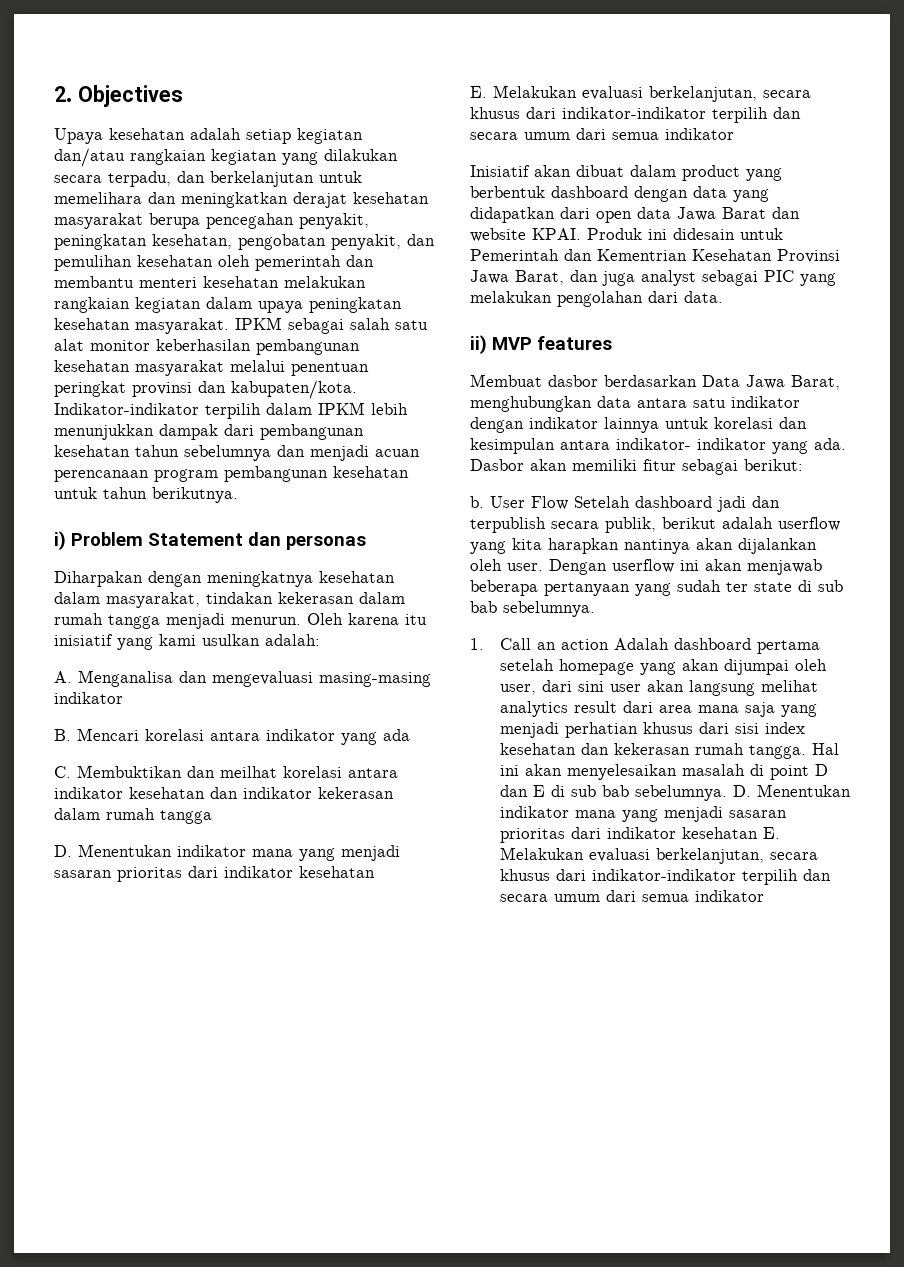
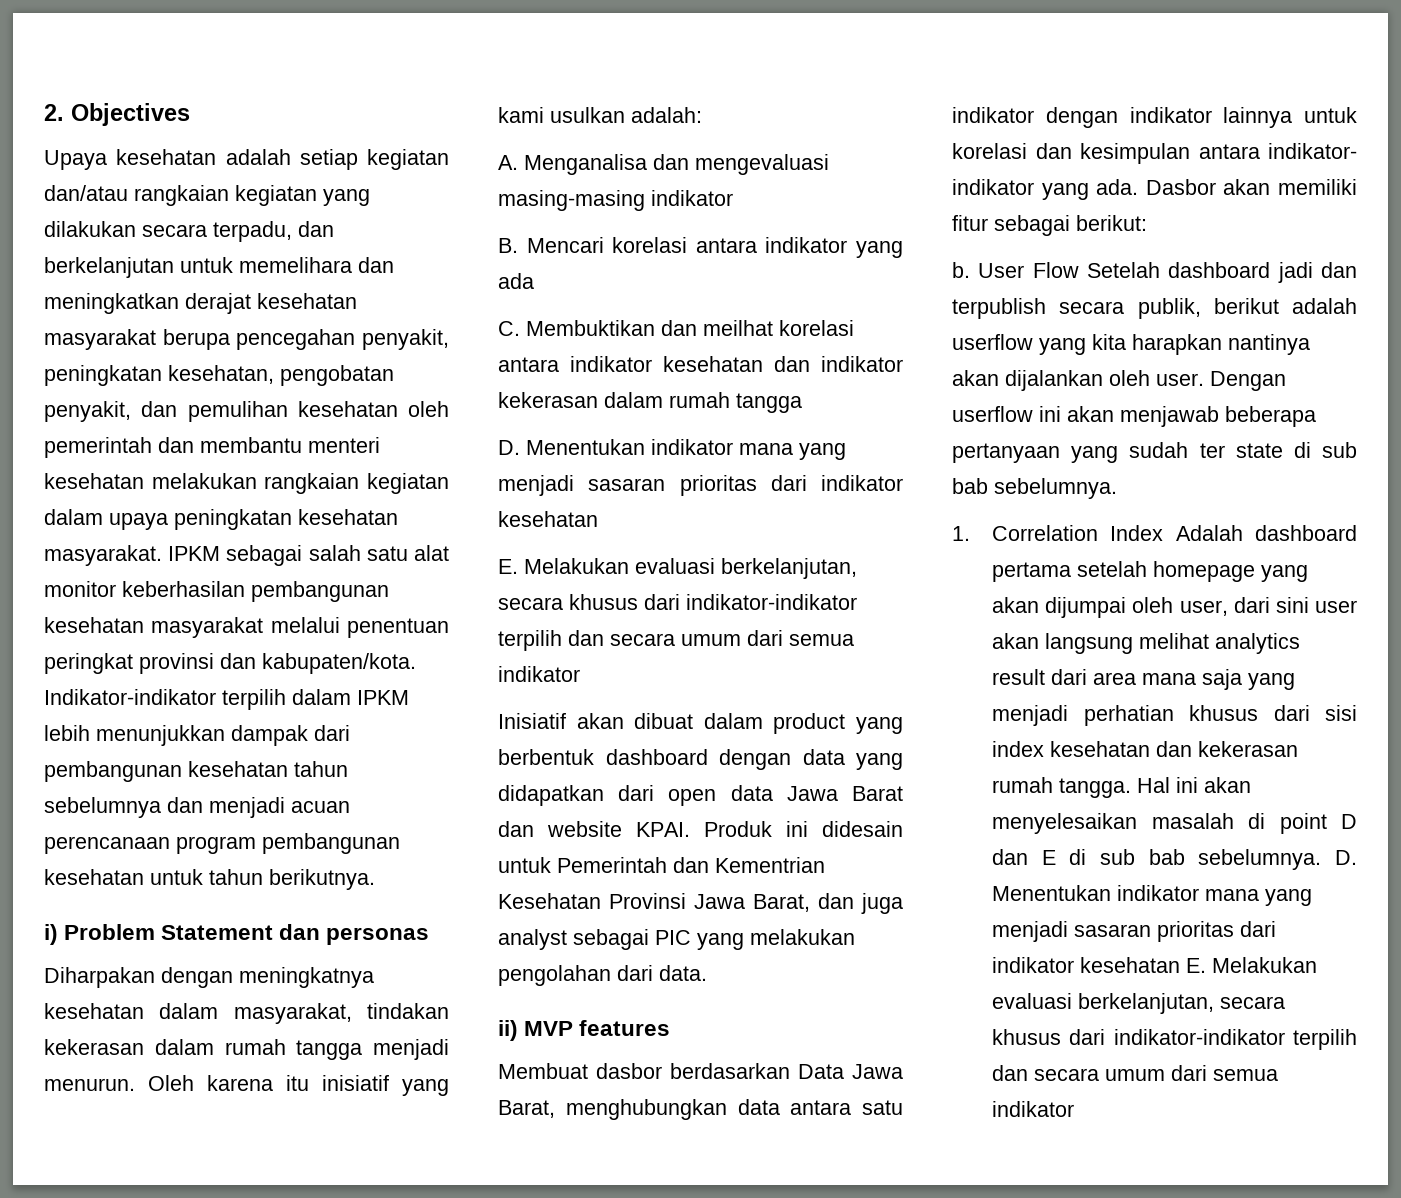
[499,638,609,650] Call an action -> [992,525,1164,541] Correlation Index

